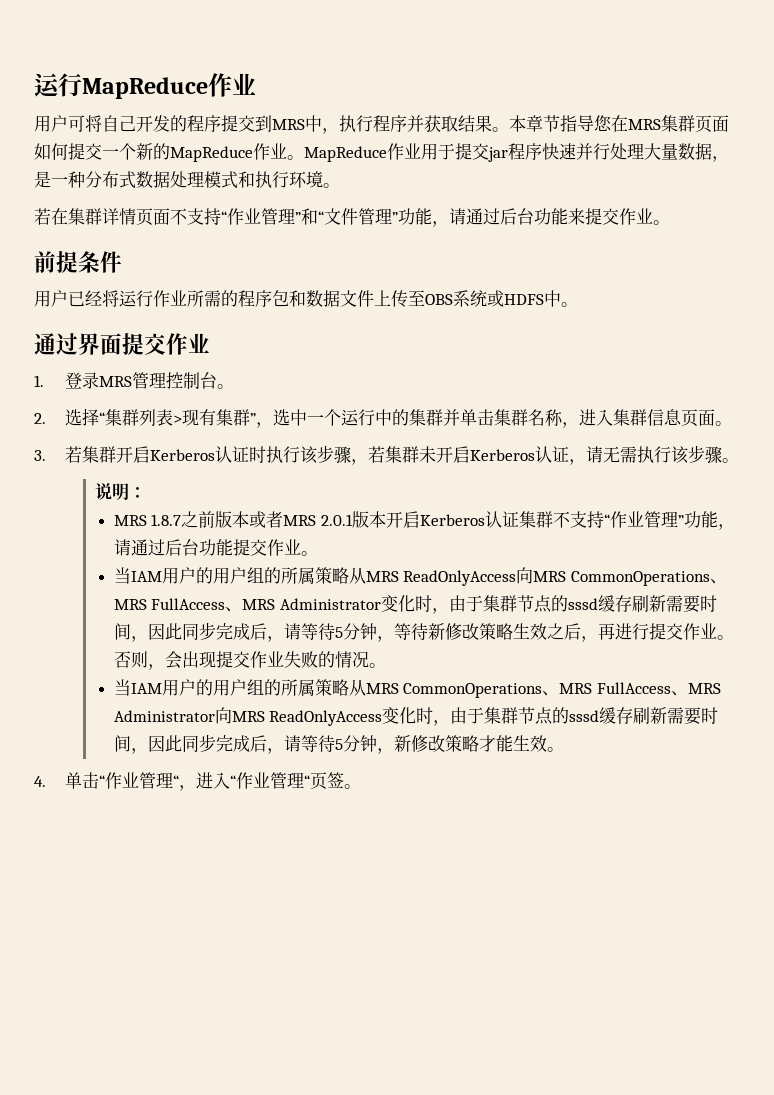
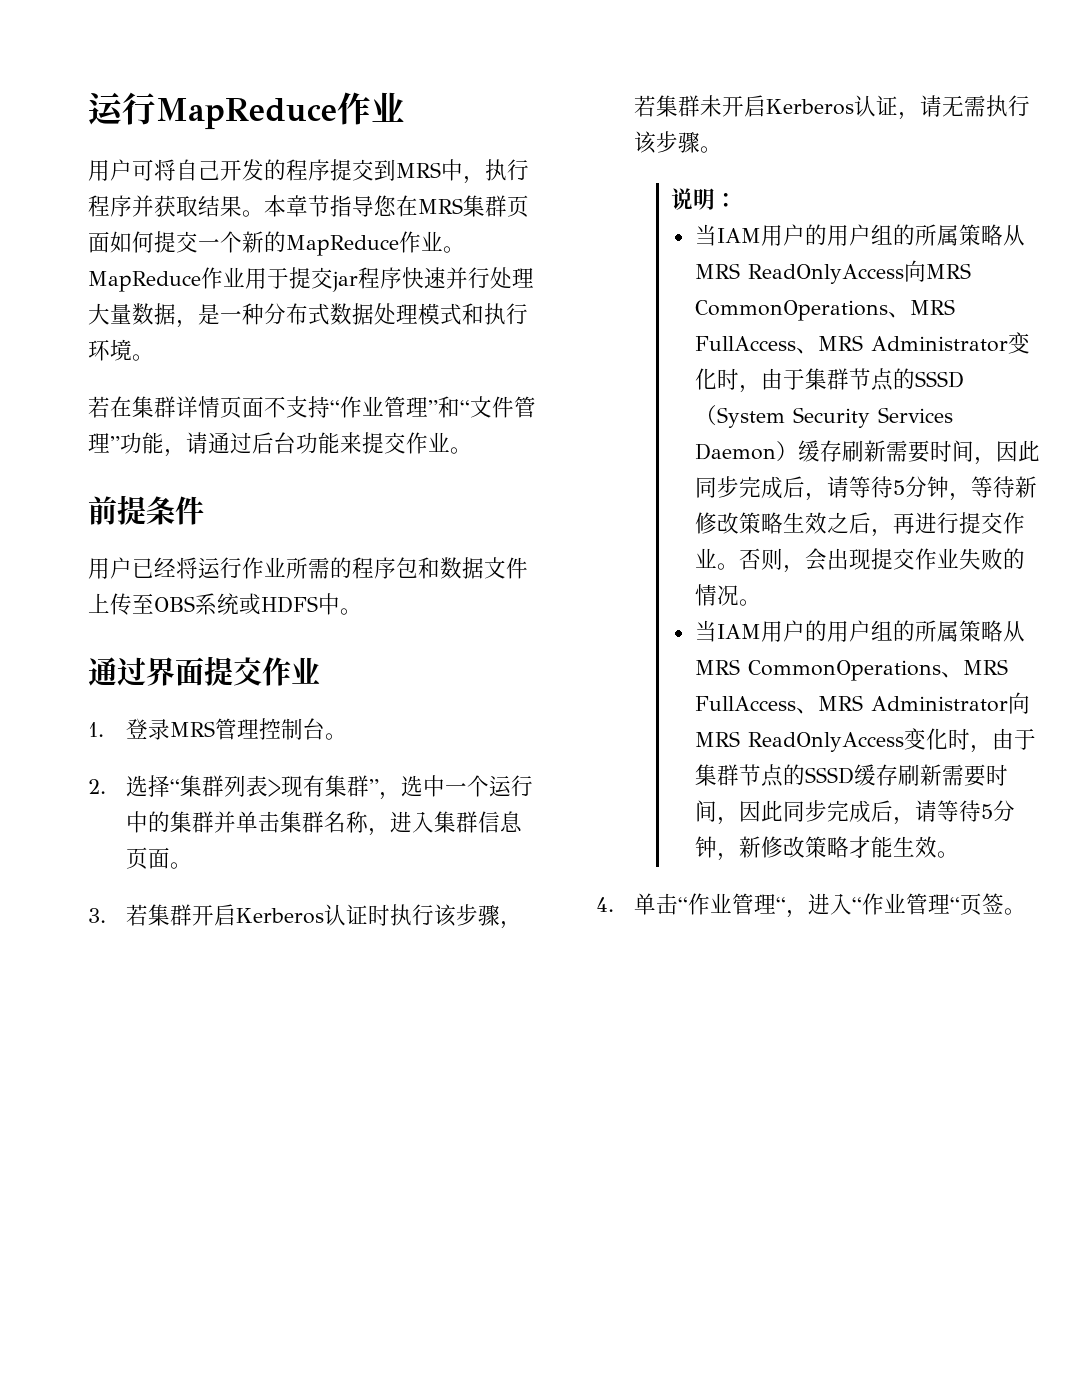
[113,511,736,530] [113,539,318,556] // MRS 1.8.7之前版本或者MRS 2.0.1版本开启Kerberos认证集群不支持“作业管理”功能，请通过后台功能提交作业。 -> (738, 200) none
[568,598,599,610] sssd -> [914,371,964,388] [694,405,953,428] [694,441,798,462] SSSD（System Security Services Daemon）
[569,710,600,722] sssd -> [804,767,854,784] SSSD

